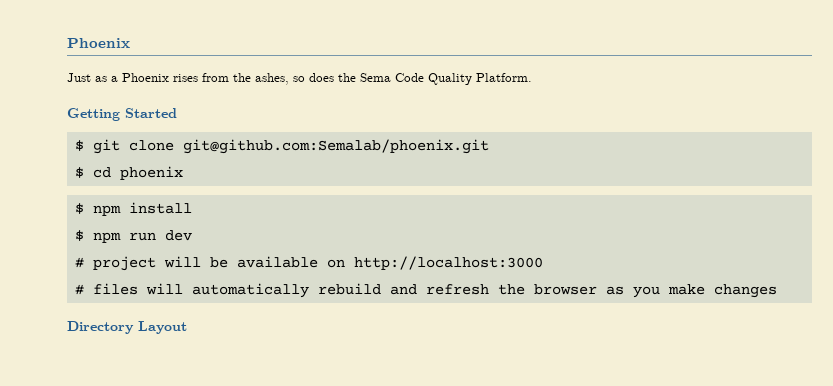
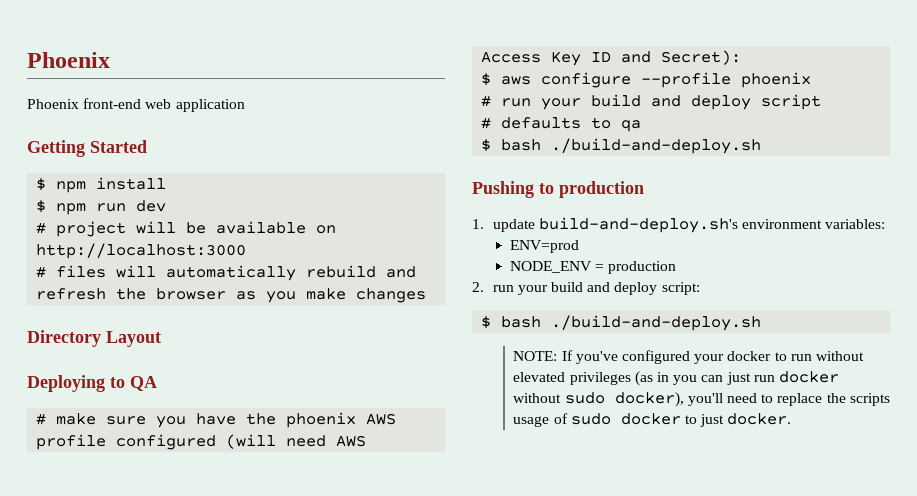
[67,73,532,85] [67,108,177,121] [74,139,489,154] [74,166,183,180] Just as a Phoenix rises from the ashes, so does the Sema Code Quality Platform. // Getting Started // $ git clone git@github.com:Semalab/phoenix.git // $ cd phoenix -> [27,98,245,112] [27,140,147,157] Phoenix front-end web application // Getting Started
(187, 327) none -> [27,375,157,392] [36,412,397,428] [36,434,367,450] [481,50,742,66] [481,72,812,88] [481,94,822,110] [481,117,642,132] [481,138,762,154] [472,181,644,198] [472,217,886,233] [509,240,579,253] [509,261,677,274] [472,282,700,295] [481,315,762,331] [513,350,864,364] [513,371,839,386] [513,392,890,407] [513,413,792,427] // Deploying to QA // # make sure you have the phoenix AWS profile configured (will need AWS Access Key ID and Secret): // $ aws configure --profile phoenix // # run your build and deploy script // # defaults to qa // $ bash ./build-and-deploy.sh // Pushing to production // 1. update build-and-deploy.sh's environment variables: // ENV=prod // NODE_ENV = production // 2. run your build and deploy script: // $ bash ./build-and-deploy.sh // NOTE: If you've configured your docker to run without elevated privileges (as in you can just run docker without sudo docker), you'll need to replace the scripts usage of sudo docker to just docker.

